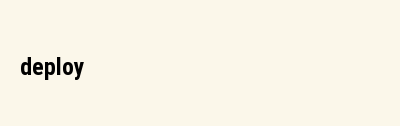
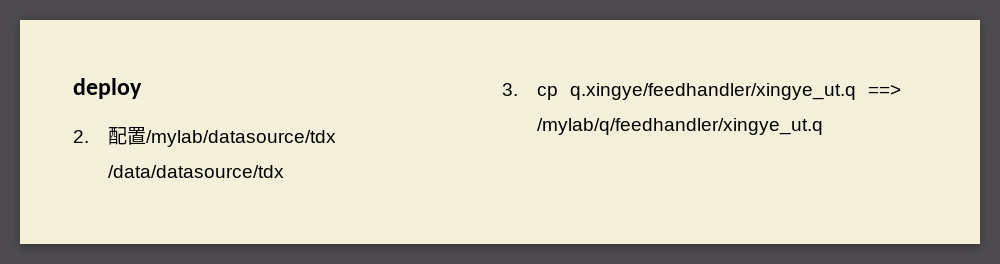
(84, 68) none -> [73,127,337,147] [108,165,285,178] [502,83,901,100] [537,118,824,135] // 2.配置/mylab/datasource/tdx /data/datasource/tdx // 3. cp q.xingye/feedhandler/xingye_ut.q ==> /mylab/q/feedhandler/xingye_ut.q

